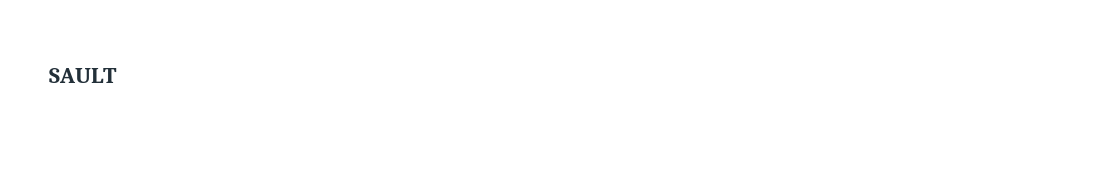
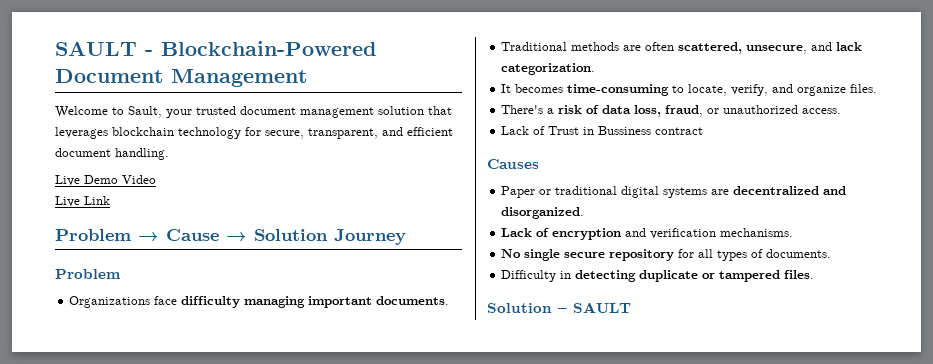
[49,68,117,83] SAULT -> [55,41,376,56] [55,69,307,87] [55,106,452,118] [55,127,453,139] [55,148,169,160] [55,175,156,186] [55,196,110,207] [55,229,406,245] [55,269,121,279] [69,296,450,308] [501,42,863,54] [501,63,596,75] [501,84,878,96] [501,105,842,117] [501,126,704,135] [487,159,539,169] [501,186,847,198] [501,207,585,219] [501,228,794,240] [501,249,832,261] [501,270,815,282] [487,302,631,313] SAULT - Blockchain-Powered Document Management // Welcome to Sault, your trusted document management solution that leverages blockchain technology for secure, transparent, and efficient document handling. // Live Demo Video // Live Link // Problem → Cause → Solution Journey // Problem // Organizations face difficulty managing important documents. // Traditional methods are often scattered, unsecure, and lack categorization. // It becomes time-consuming to locate, verify, and organize files. // There's a risk of data loss, fraud, or unauthorized access. // Lack of Trust in Bussiness contract // Causes // Paper or traditional digital systems are decentralized and disorganized. // Lack of encryption and verification mechanisms. // No single secure repository for all types of documents. // Difficulty in detecting duplicate or tampered files. // Solution – SAULT

